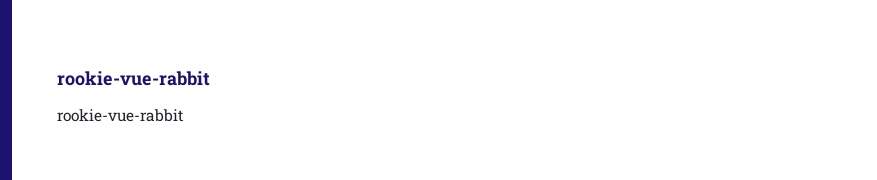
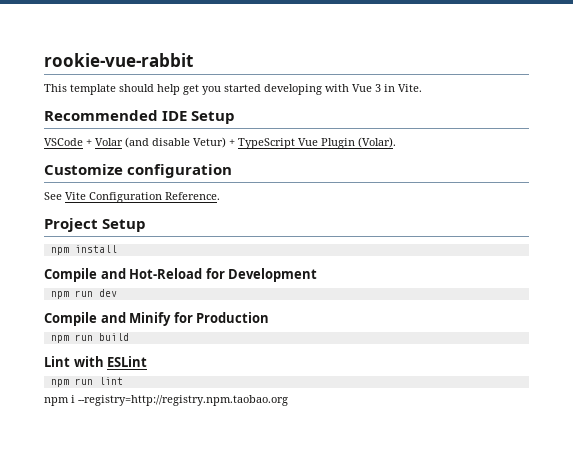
[57,109,184,122] rookie-vue-rabbit -> [44,84,422,95] [44,110,236,124] [44,137,396,149] [44,164,233,178] [44,192,220,203] [44,218,147,232] [50,245,117,255] [44,268,318,282] [50,289,117,299] [44,312,270,326] [50,333,129,343] [44,356,148,367] [50,377,123,387] [44,395,288,406] This template should help get you started developing with Vue 3 in Vite. // Recommended IDE Setup // VSCode + Volar (and disable Vetur) + TypeScript Vue Plugin (Volar). // Customize configuration // See Vite Configuration Reference. // Project Setup // npm install // Compile and Hot-Reload for Development // npm run dev // Compile and Minify for Production // npm run build // Lint with ESLint // npm run lint // npm i --registry=http://registry.npm.taobao.org

